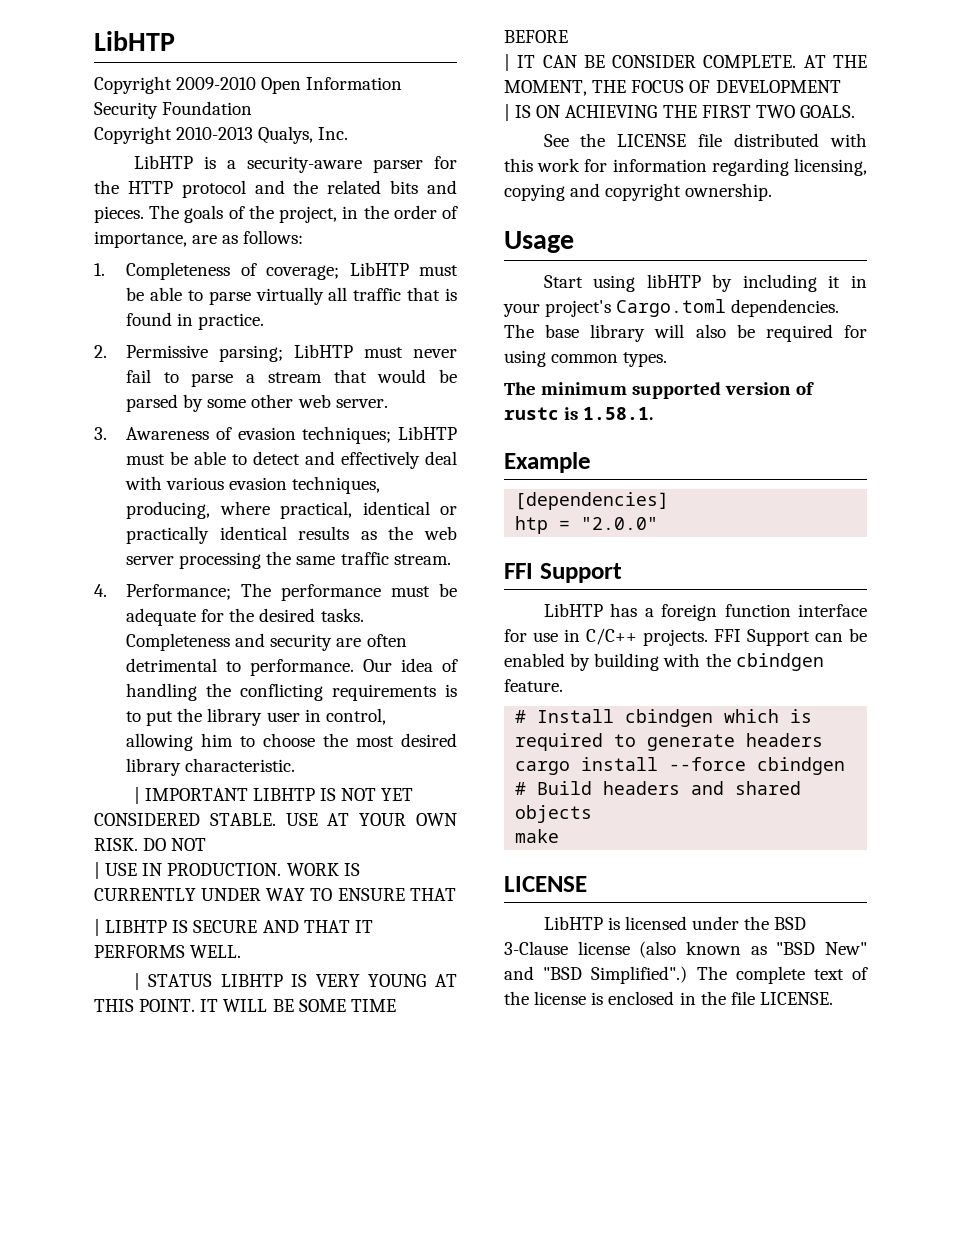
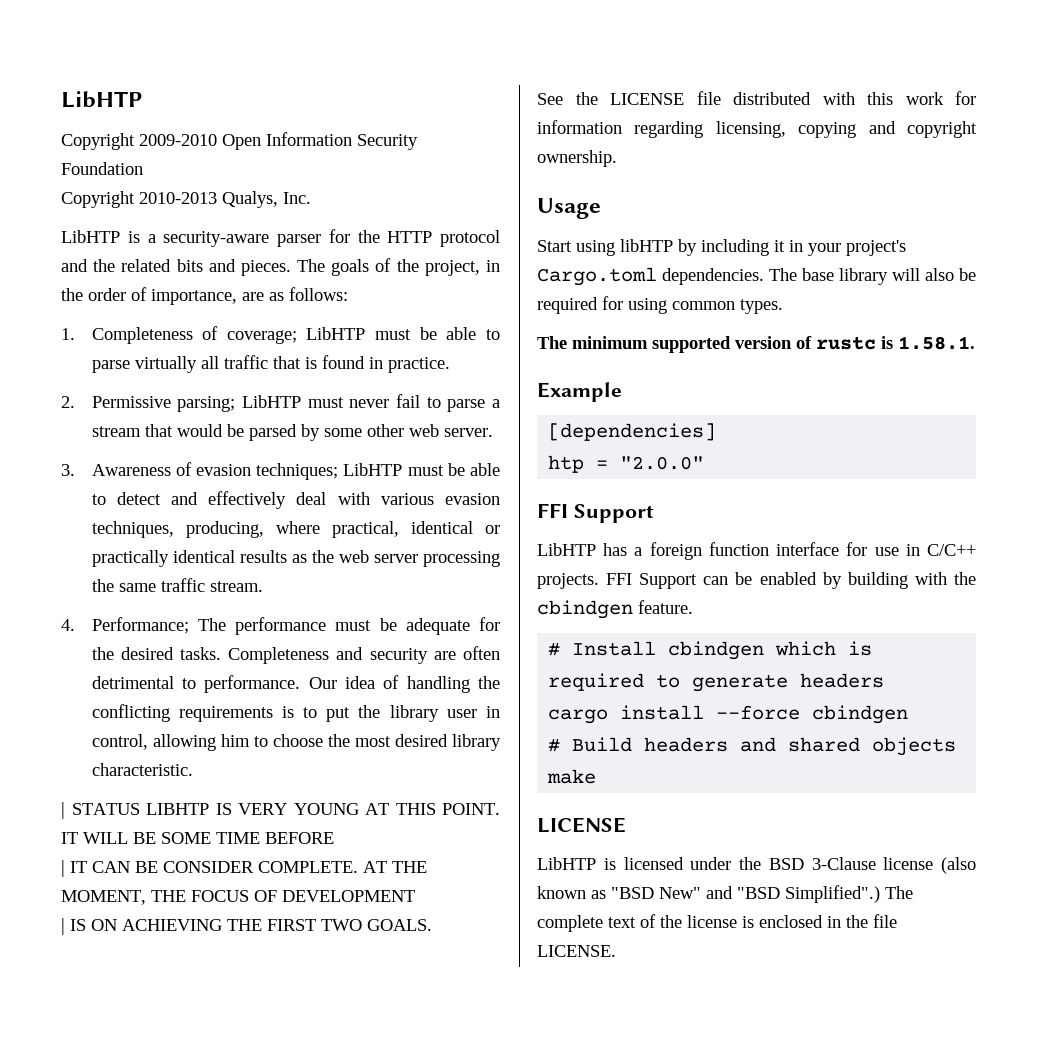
[133,787,414,804] [94,813,458,826] [94,838,207,851] [94,862,360,879] [94,888,456,901] [94,919,373,936] [94,945,242,958] // | IMPORTANT LIBHTP IS NOT YET CONSIDERED STABLE. USE AT YOUR OWN RISK. DO NOT // | USE IN PRODUCTION. WORK IS CURRENTLY UNDER WAY TO ENSURE THAT // | LIBHTP IS SECURE AND THAT IT PERFORMS WELL. -> (193, 769) none

